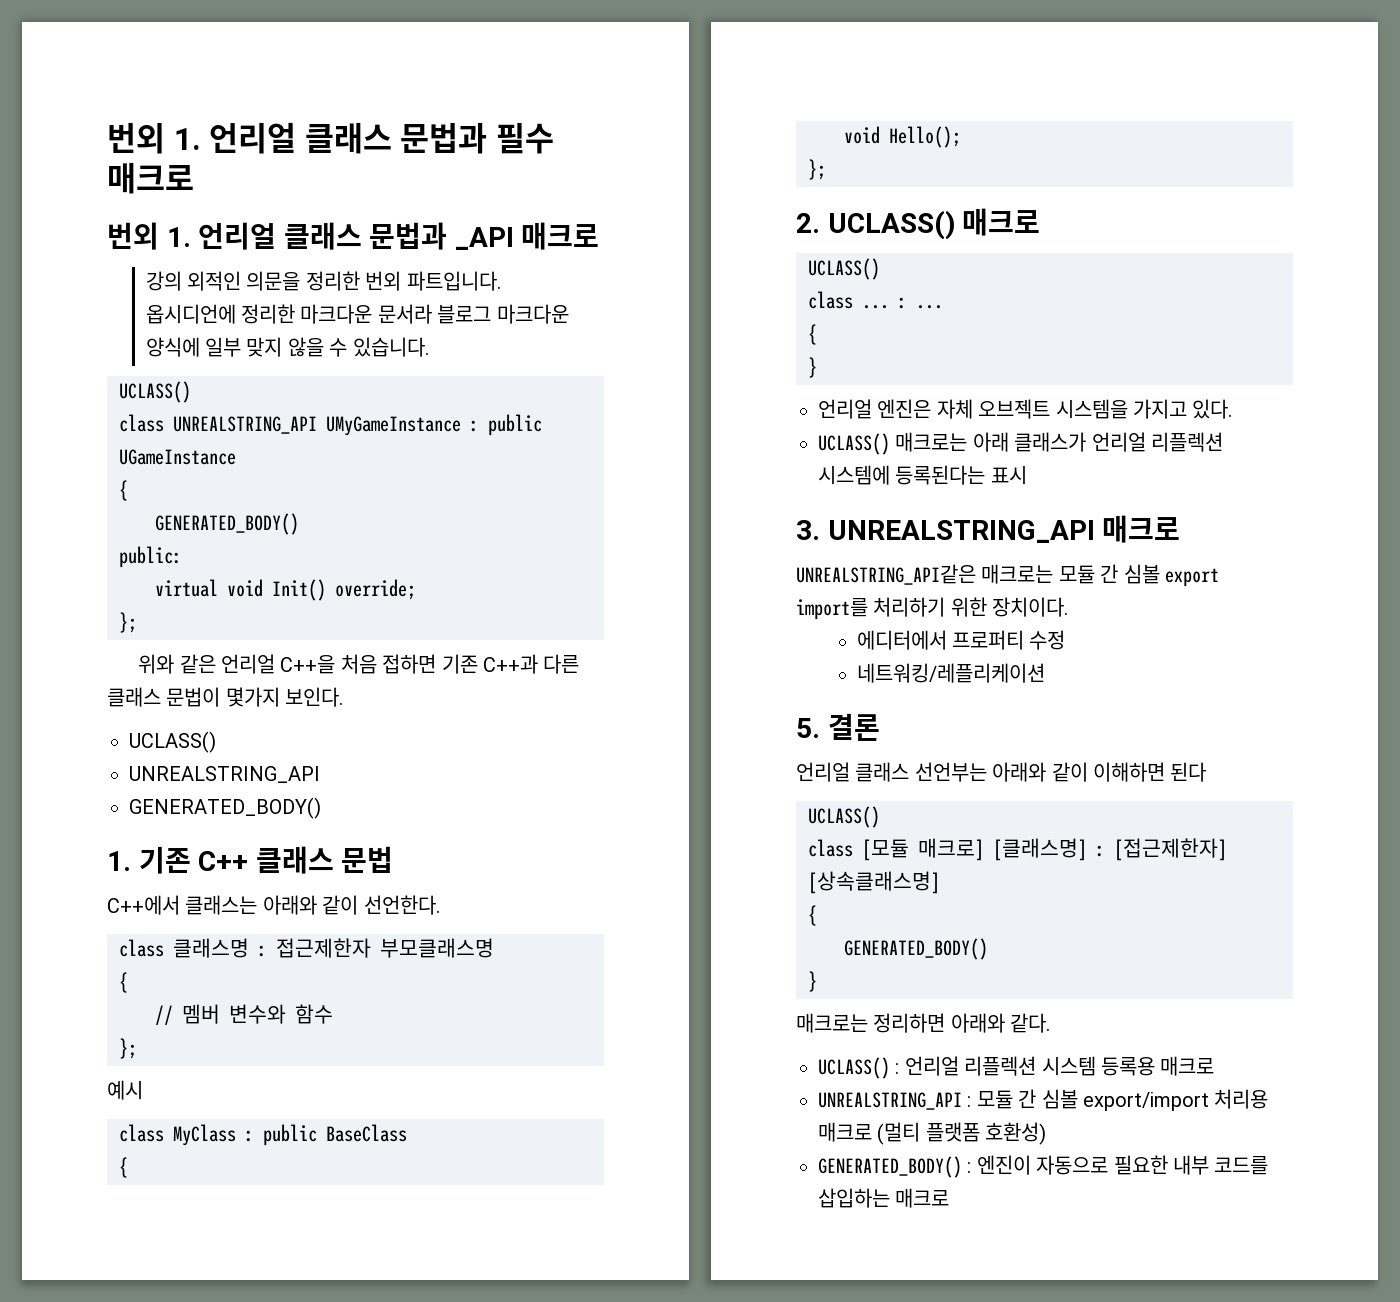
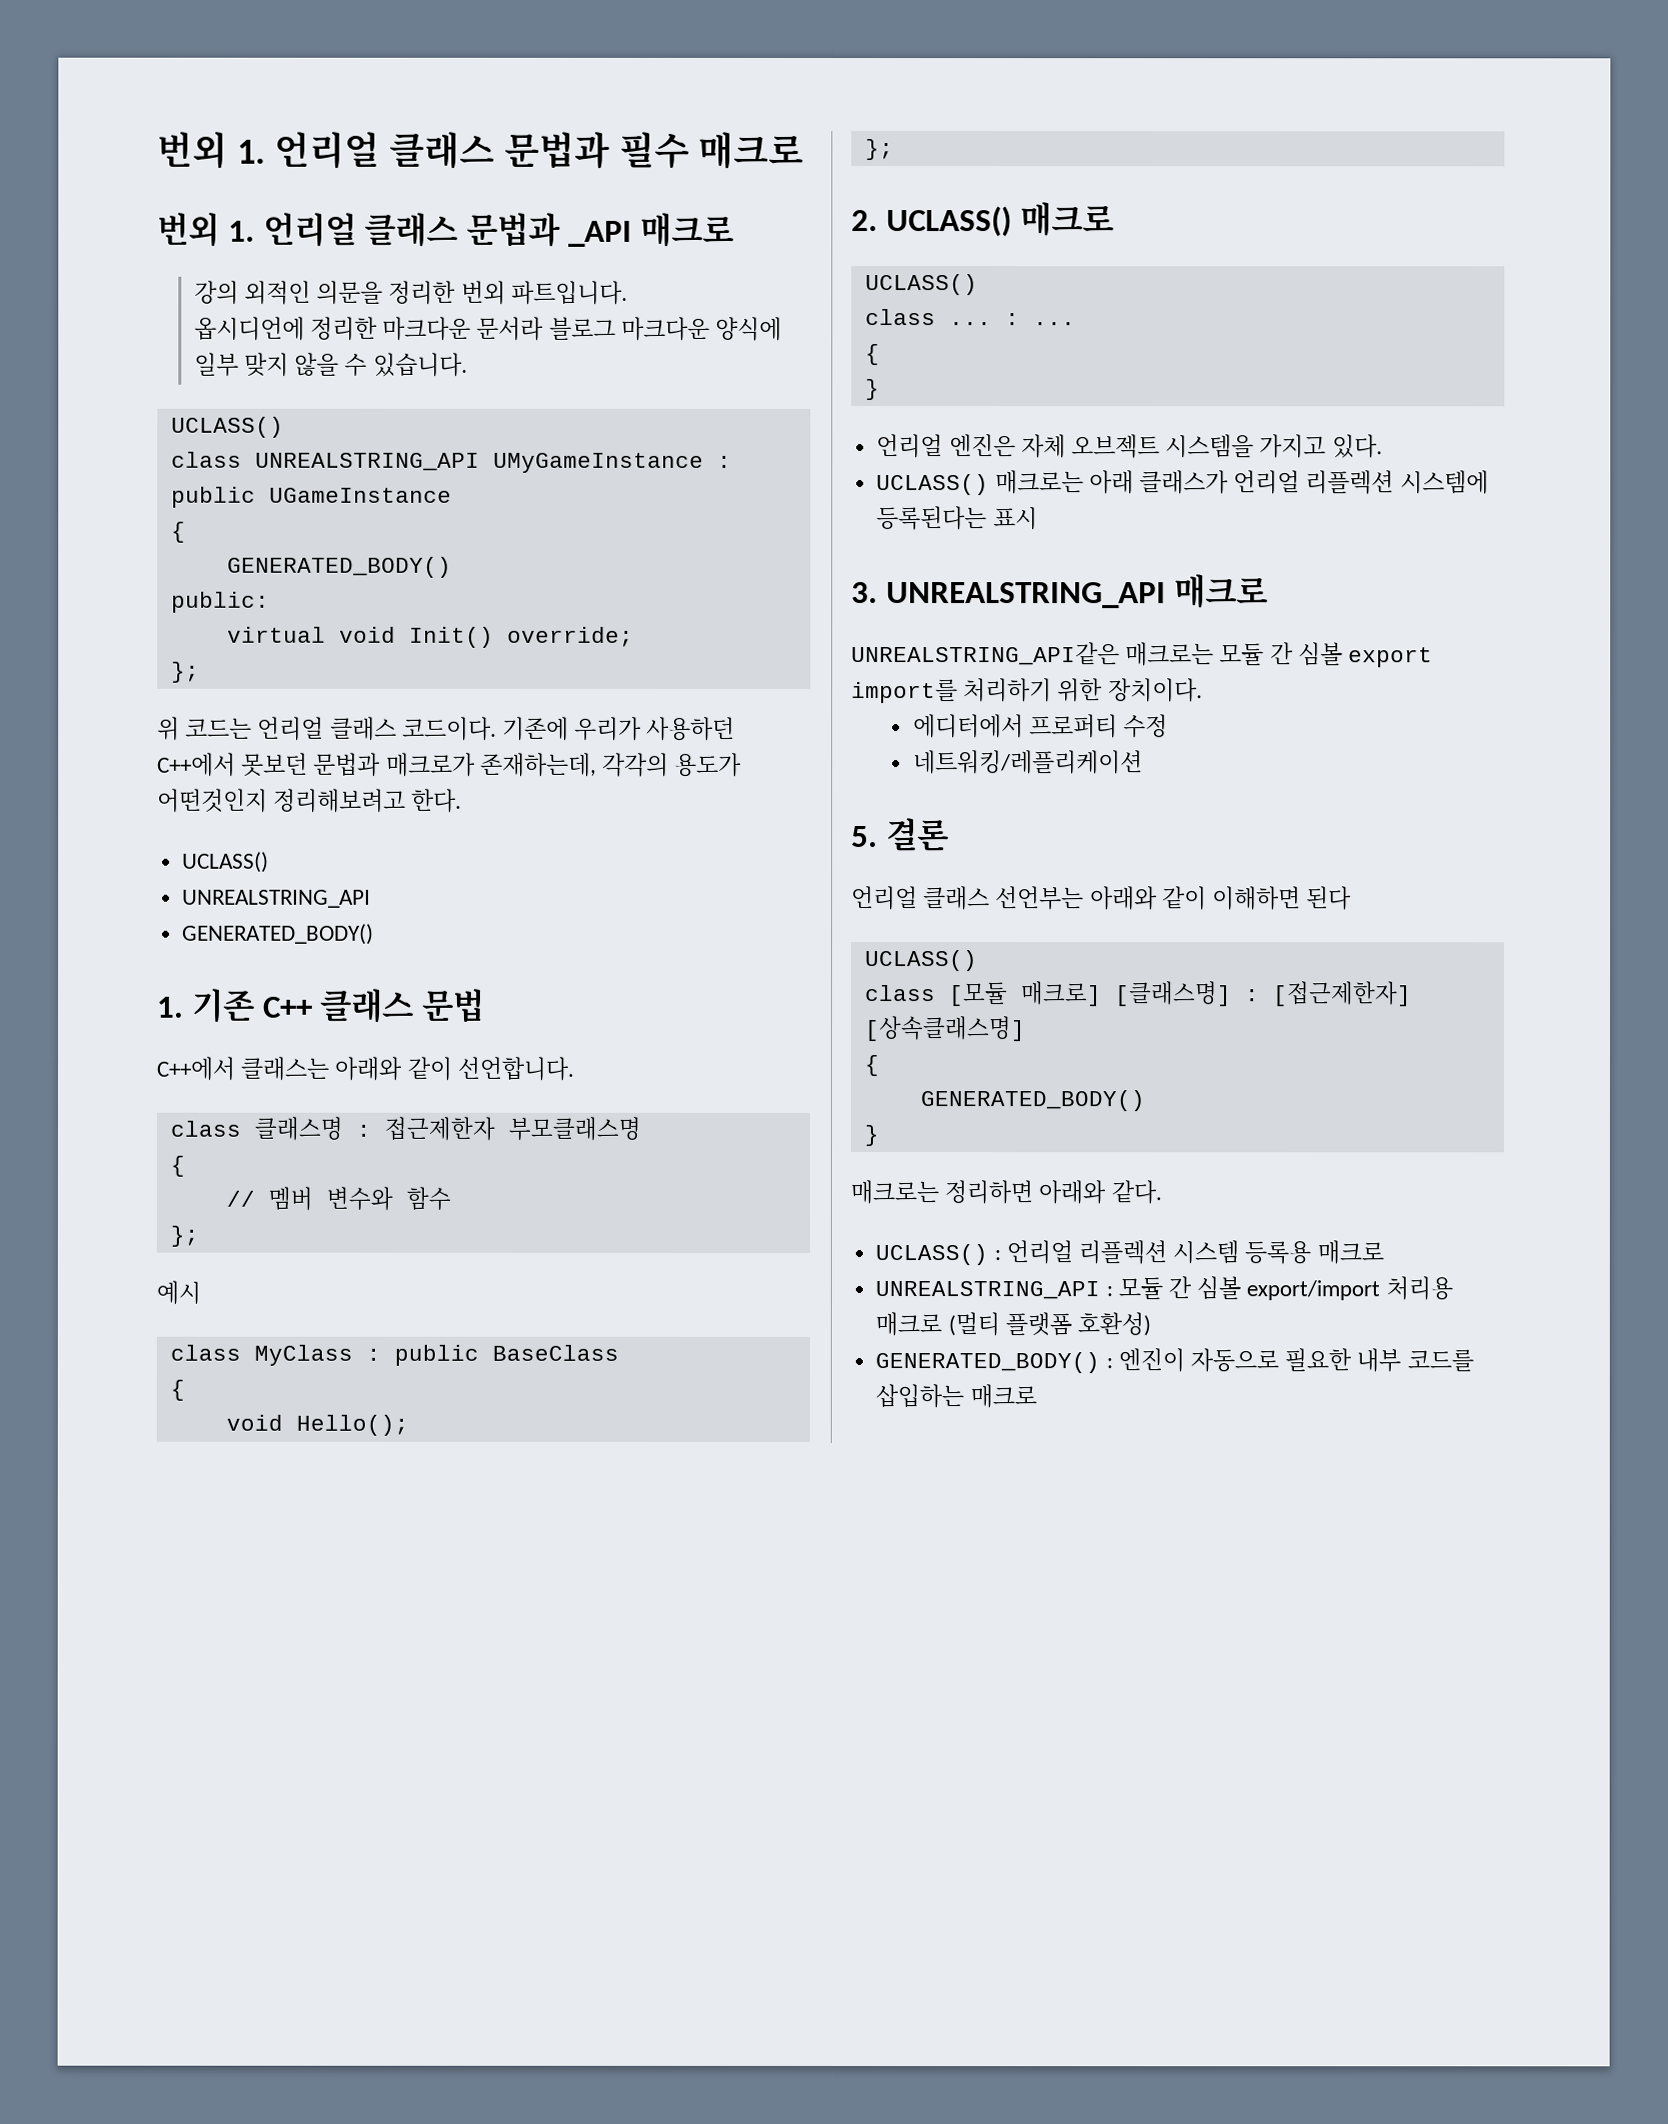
[138,654,580,674] [107,687,344,707] 위와 같은 언리얼 C++을 처음 접하면 기존 C++과 다른 클래스 문법이 몇가지 보인다. -> [157,716,736,741] [157,752,743,777] [157,788,463,813] 위 코드는 언리얼 클래스 코드이다. 기존에 우리가 사용하던 C++에서 못보던 문법과 매크로가 존재하는데, 각각의 용도가 어떤것인지 정리해보려고 한다.
[363,895,440,915] 선언한다. -> [456,1056,575,1081] 선언합니다.

